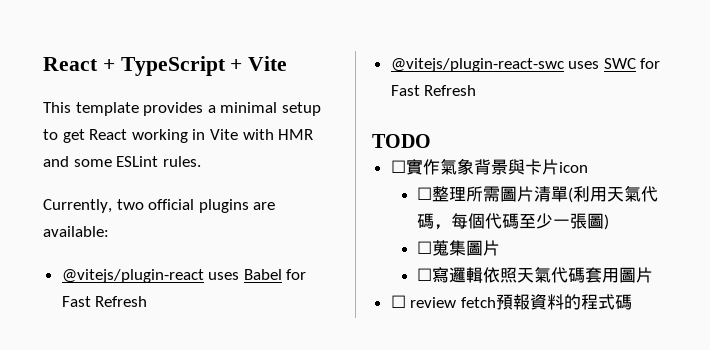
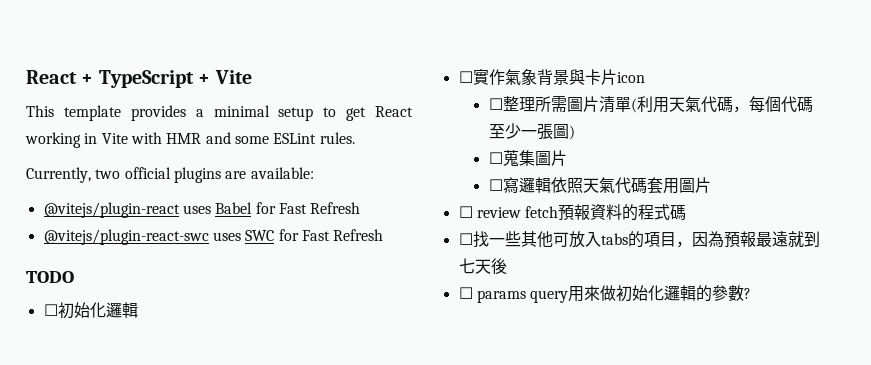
(431, 141) none -> [43,302,138,319] // ☐初始化邏輯
(632, 302) none -> [458,231,820,248] [458,258,507,274] [458,285,752,303] // ☐找一些其他可放入tabs的項目，因為預報最遠就到七天後 // ☐ params query用來做初始化邏輯的參數?

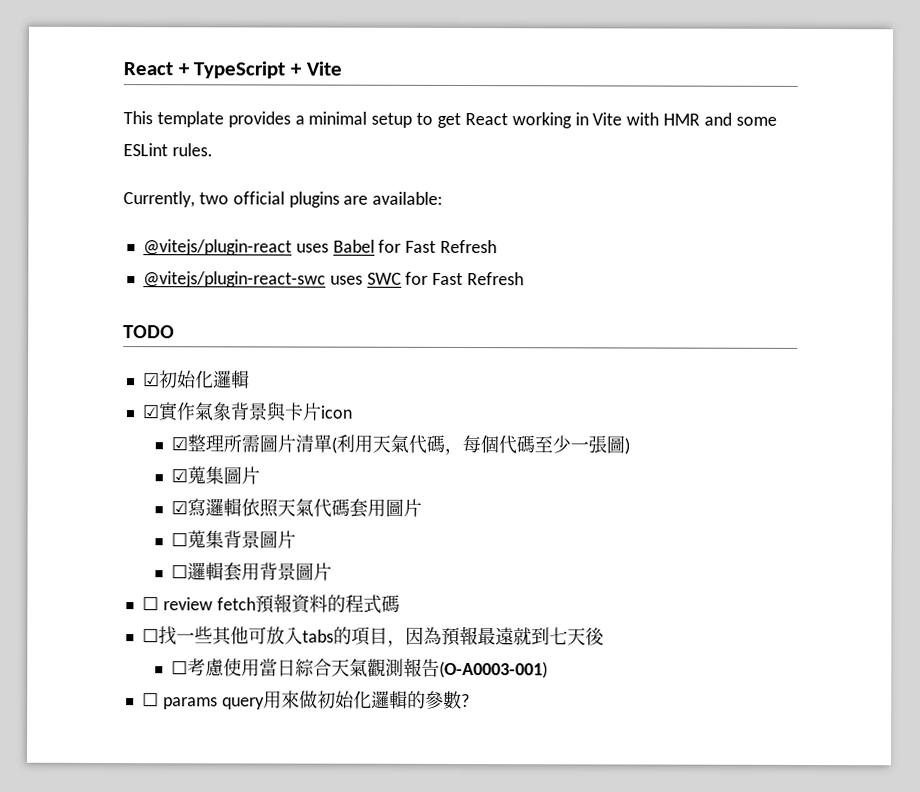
[43,304,58,316] ☐ -> [142,372,160,387] ☑
[458,71,473,83] ☐ -> [141,404,159,419] ☑
[488,98,503,110] ☐ -> [171,436,189,451] ☑
[488,152,503,164] ☐ -> [171,468,189,483] ☑
[488,179,503,191] ☐ -> [171,500,189,515] ☑
(711, 185) none -> [171,530,297,549] [171,562,333,582] // ☐蒐集背景圖片 // ☐邏輯套用背景圖片
(507, 266) none -> [171,657,549,679] // ☐考慮使用當日綜合天氣觀測報告(O-A0003-001)

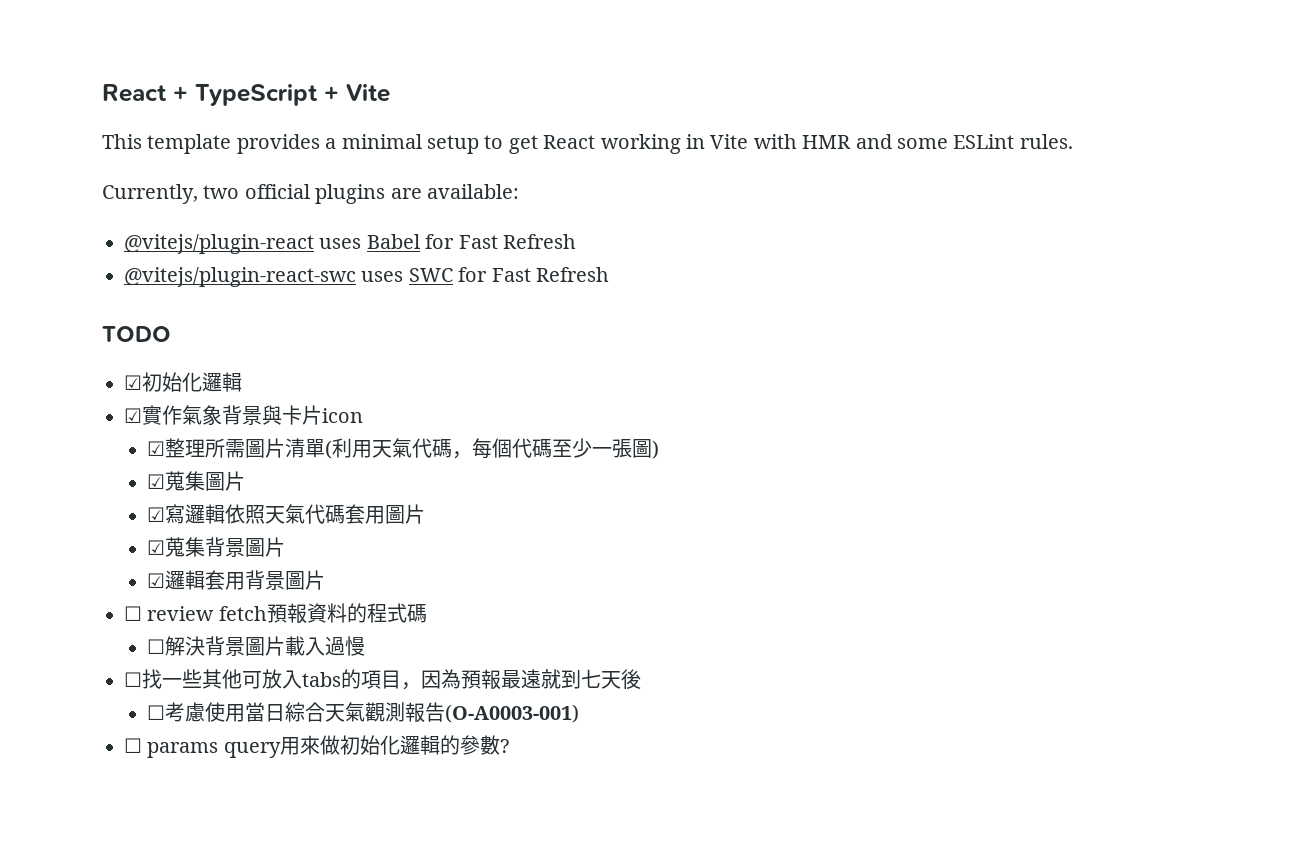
[171,532,189,547] ☐ -> [147,540,166,555] ☑
[171,564,189,579] ☐ -> [147,573,166,588] ☑
(400, 603) none -> [147,636,366,656] // ☐解決背景圖片載入過慢

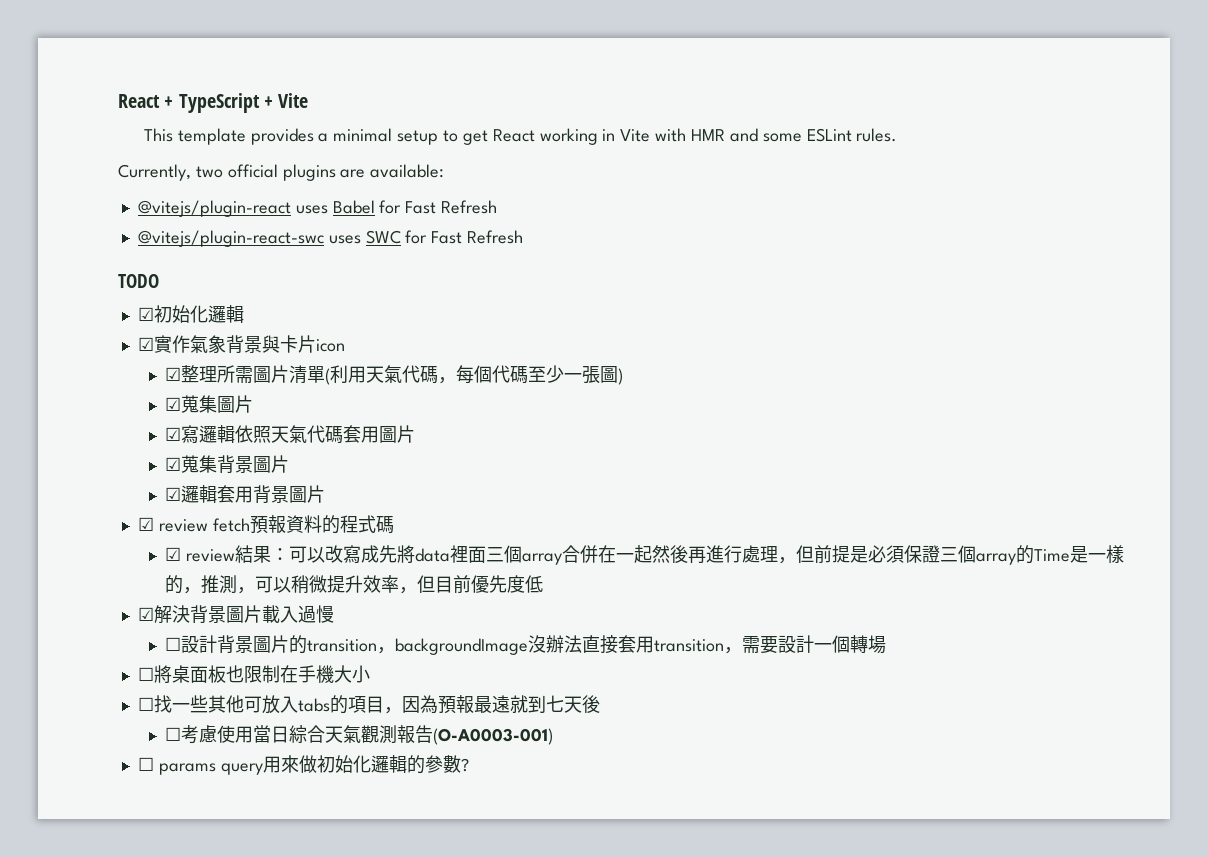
[124,606,142,621] ☐ -> [137,517,154,531] ☑
[147,639,166,654] ☐ -> [164,545,1124,565] [164,575,543,594] [137,607,154,621] ☑ review結果：可以改寫成先將data裡面三個array合併在一起然後再進行處理，但前提是必須保證三個array的Time是一樣的，推測，可以稍微提升效率，但目前優先度低 // ☑
(366, 646) none -> [164,635,886,655] [137,665,370,683] // ☐設計背景圖片的transition，backgroundImage沒辦法直接套用transition，需要設計一個轉場 // ☐將桌面板也限制在手機大小

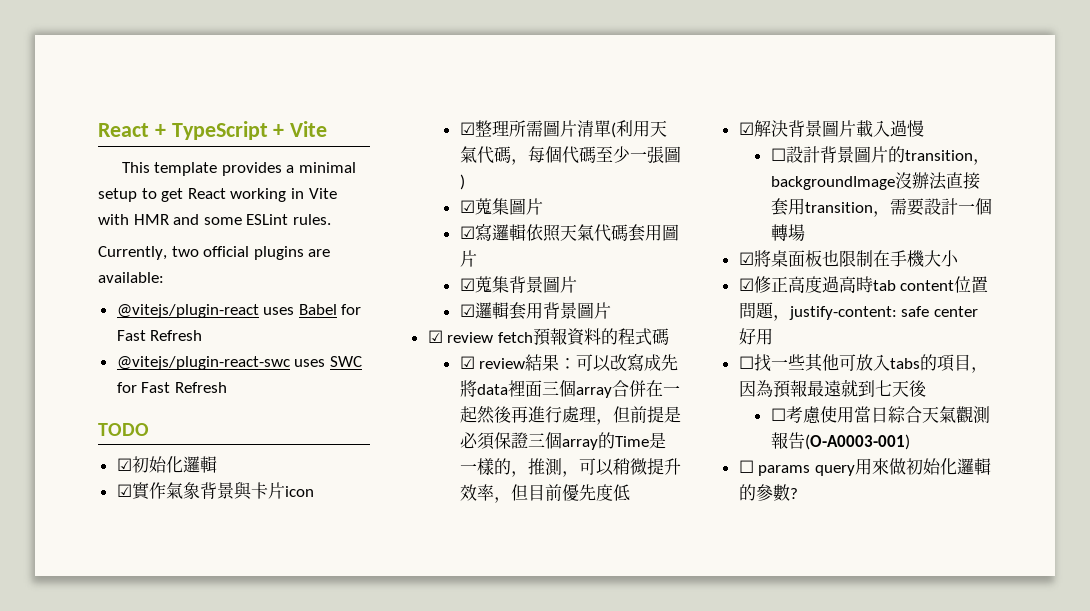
[137,667,154,681] ☐ -> [738,252,754,265] ☑
(370, 674) none -> [738,276,989,293] [738,302,978,321] [738,328,773,345] // ☑修正高度過高時tab content位置問題，justify-content: safe center好用

